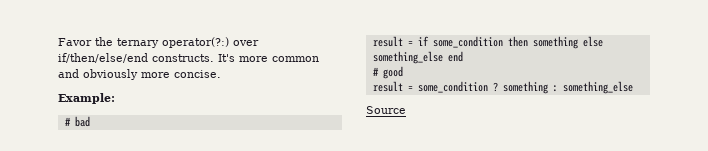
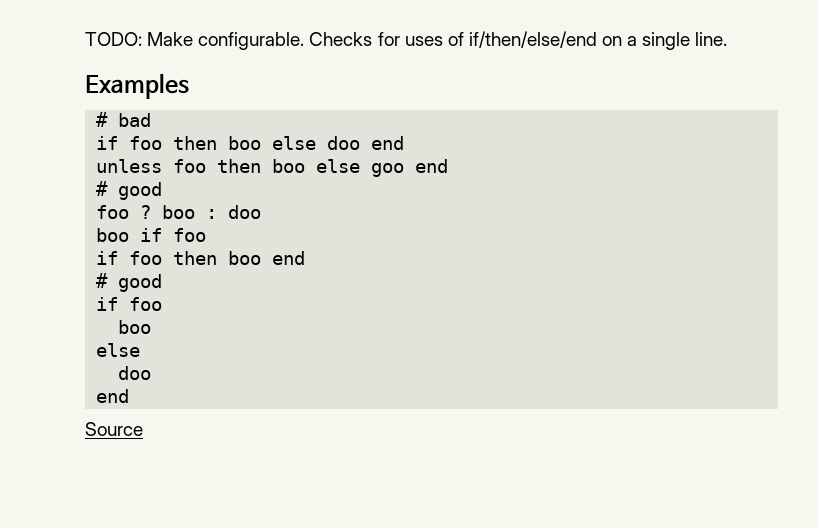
[58,37,259,48] [58,53,319,63] [58,69,221,80] [58,93,115,104] [64,116,90,127] [372,36,603,49] [372,51,463,64] [372,66,403,79] [372,81,633,94] Favor the ternary operator(?:) over if/then/else/end constructs. It's more common and obviously more concise. // Example: // # bad // result = if some_condition then something else something_else end // # good // result = some_condition ? something : something_else -> [85,31,728,50] [85,73,189,99] [96,112,152,127] [96,136,405,150] [96,159,449,177] [96,181,163,200] [96,205,262,219] [96,228,207,242] [96,251,306,265] [96,273,163,292] [96,297,163,311] [118,320,152,334] [96,343,141,357] [118,366,152,380] [96,389,130,403] TODO: Make configurable. Checks for uses of if/then/else/end on a single line. // Examples // # bad // if foo then boo else doo end // unless foo then boo else goo end // # good // foo ? boo : doo // boo if foo // if foo then boo end // # good // if foo // boo // else // doo // end

